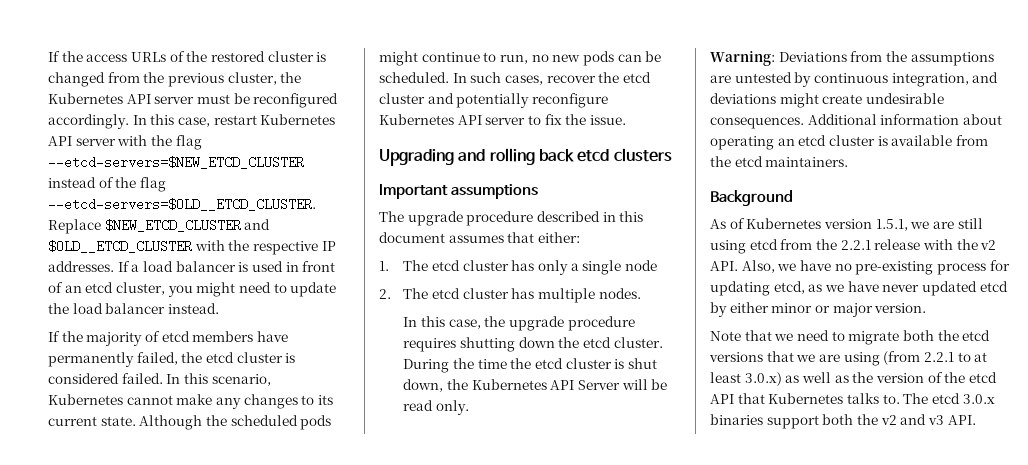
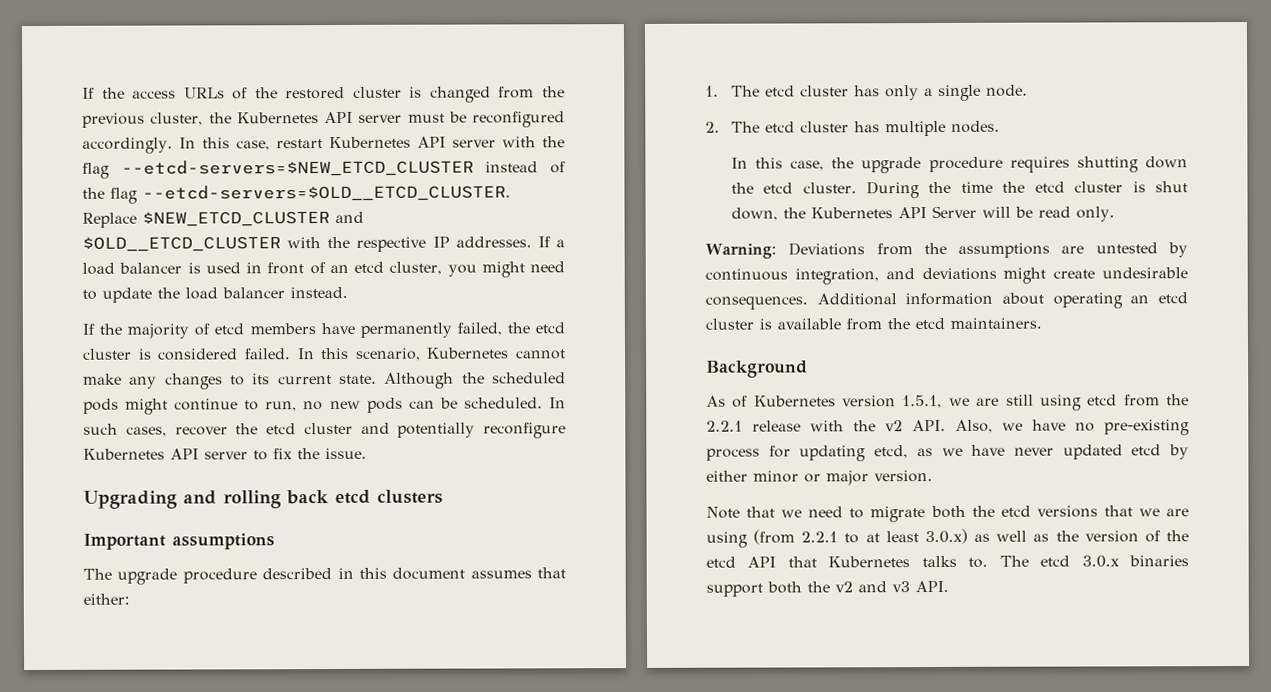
[624,260,657,271] node -> [985,84,1028,97] node.

